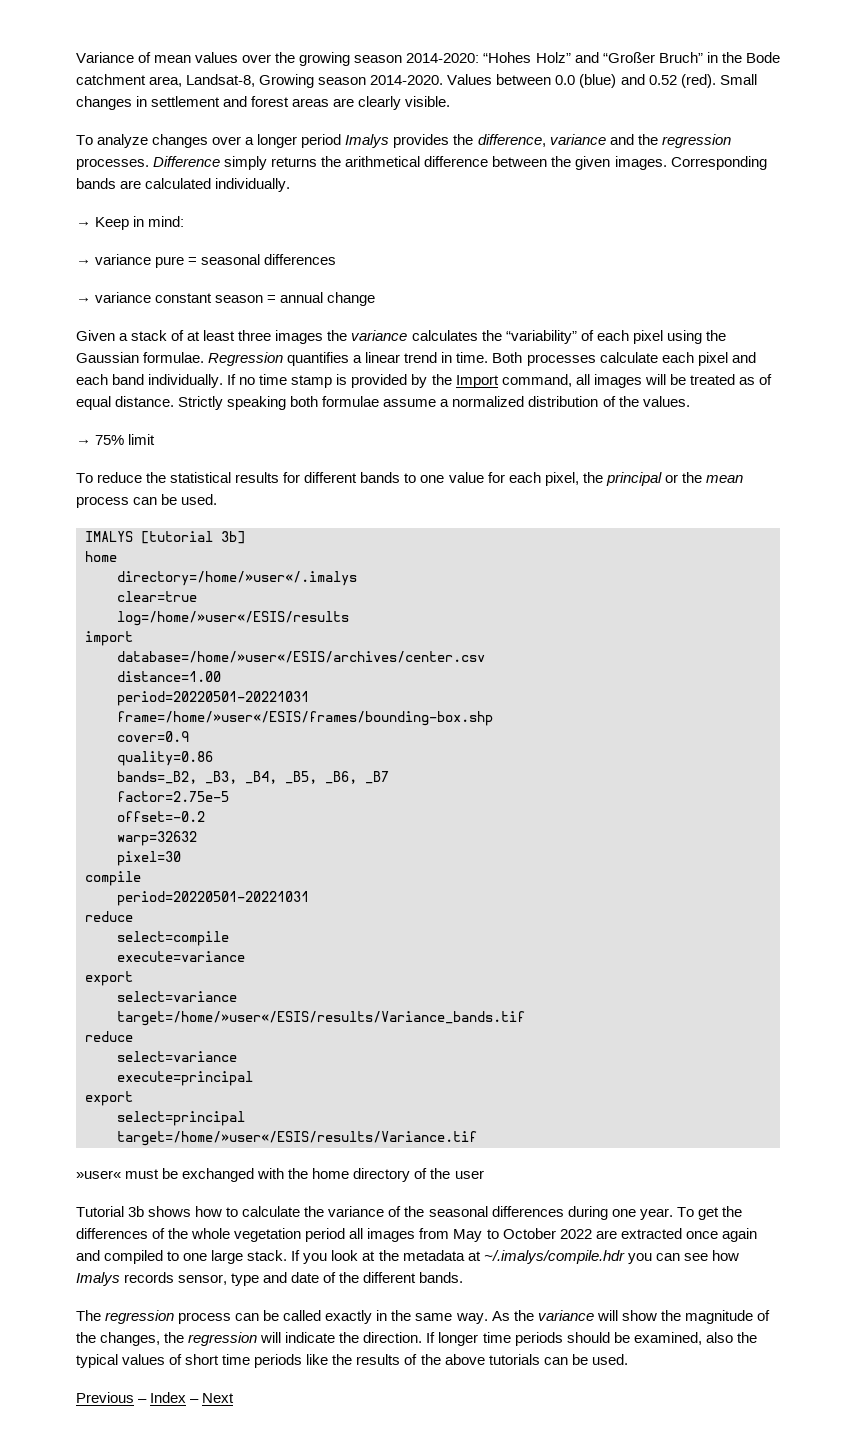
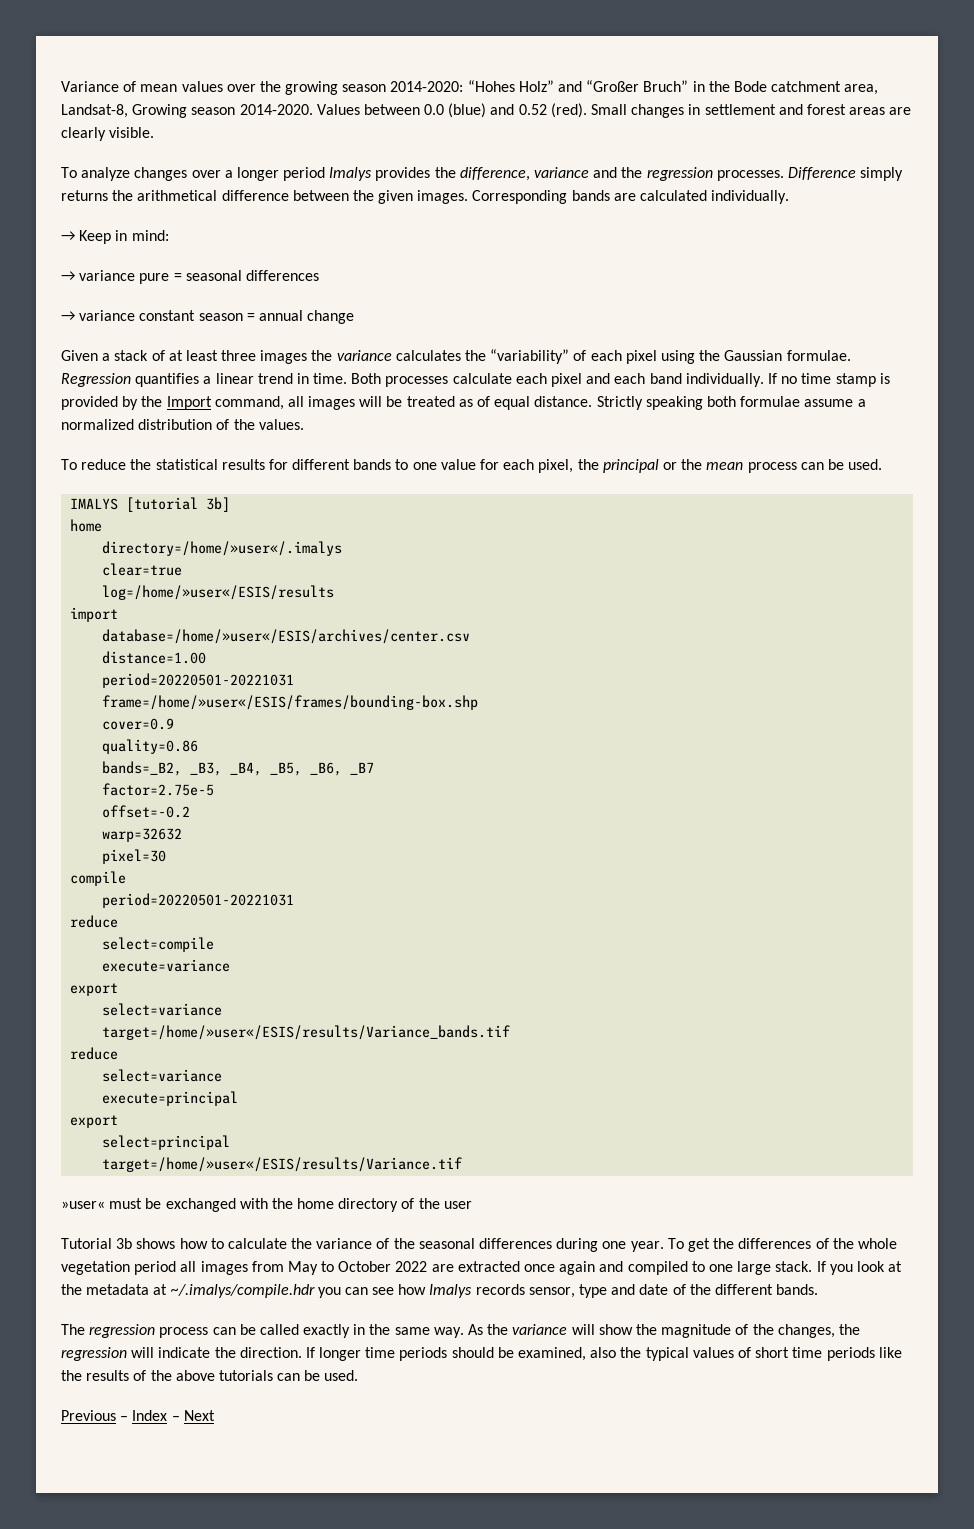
[76,434,156,445] // → 75% limit -> (304, 424) none

